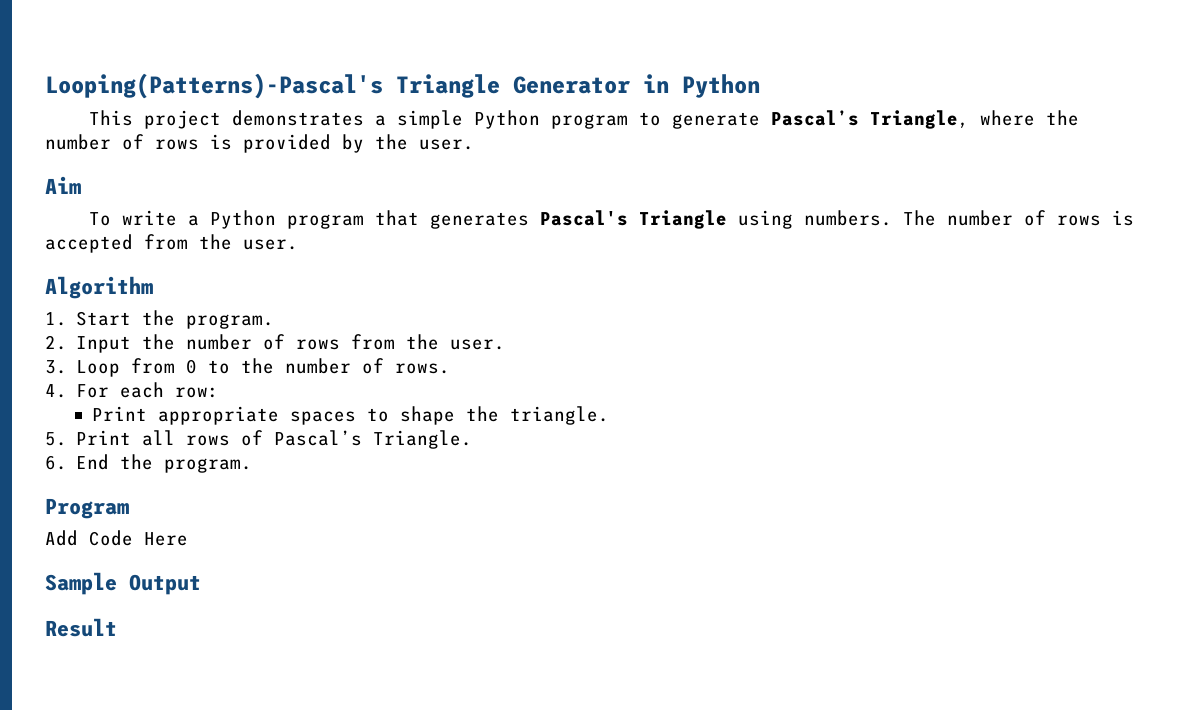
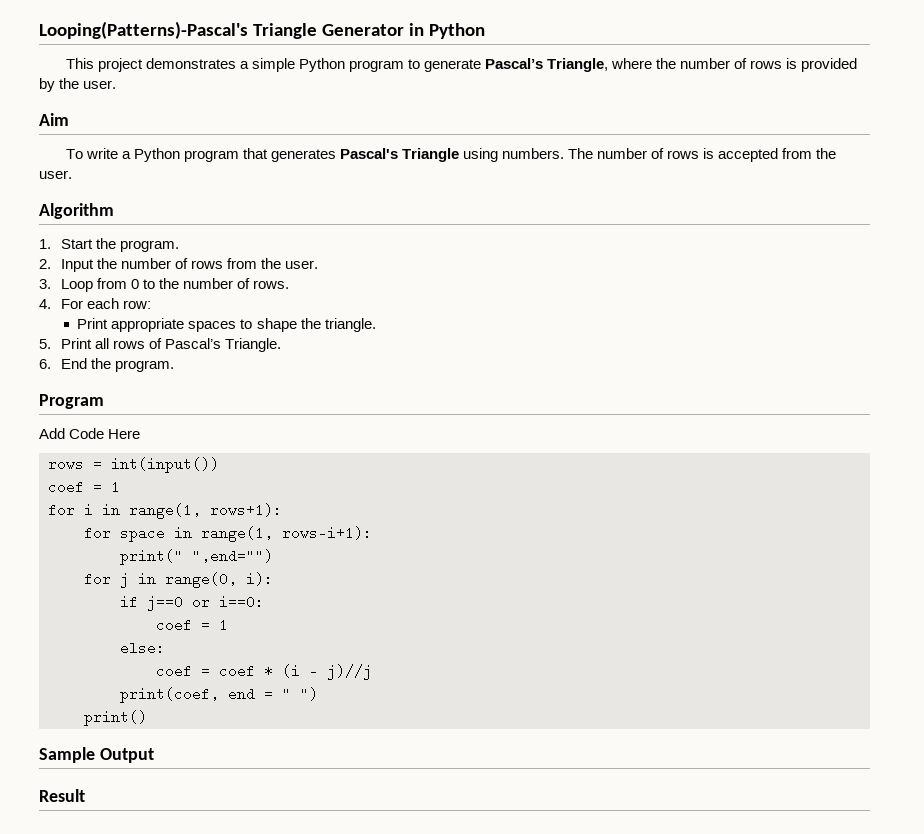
(188, 539) none -> [48,457,219,473] [48,480,120,494] [48,503,282,519] [84,526,372,542] [120,549,273,565] [84,572,273,588] [120,595,264,611] [156,618,228,632] [120,641,165,655] [156,664,372,680] [120,687,318,703] [84,710,147,726] // rows = int(input()) // coef = 1 // for i in range(1, rows+1): // for space in range(1, rows-i+1): // print(" ",end="") // for j in range(0, i): // if j==0 or i==0: // coef = 1 // else: // coef = coef * (i - j)//j // print(coef, end = " ") // print()

